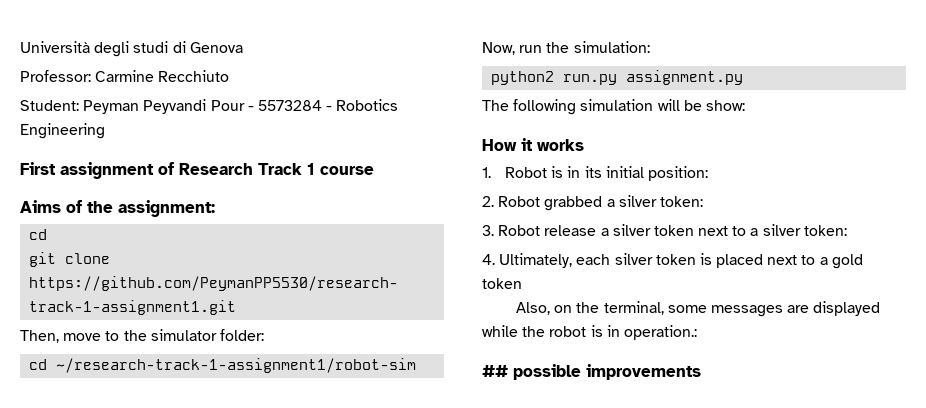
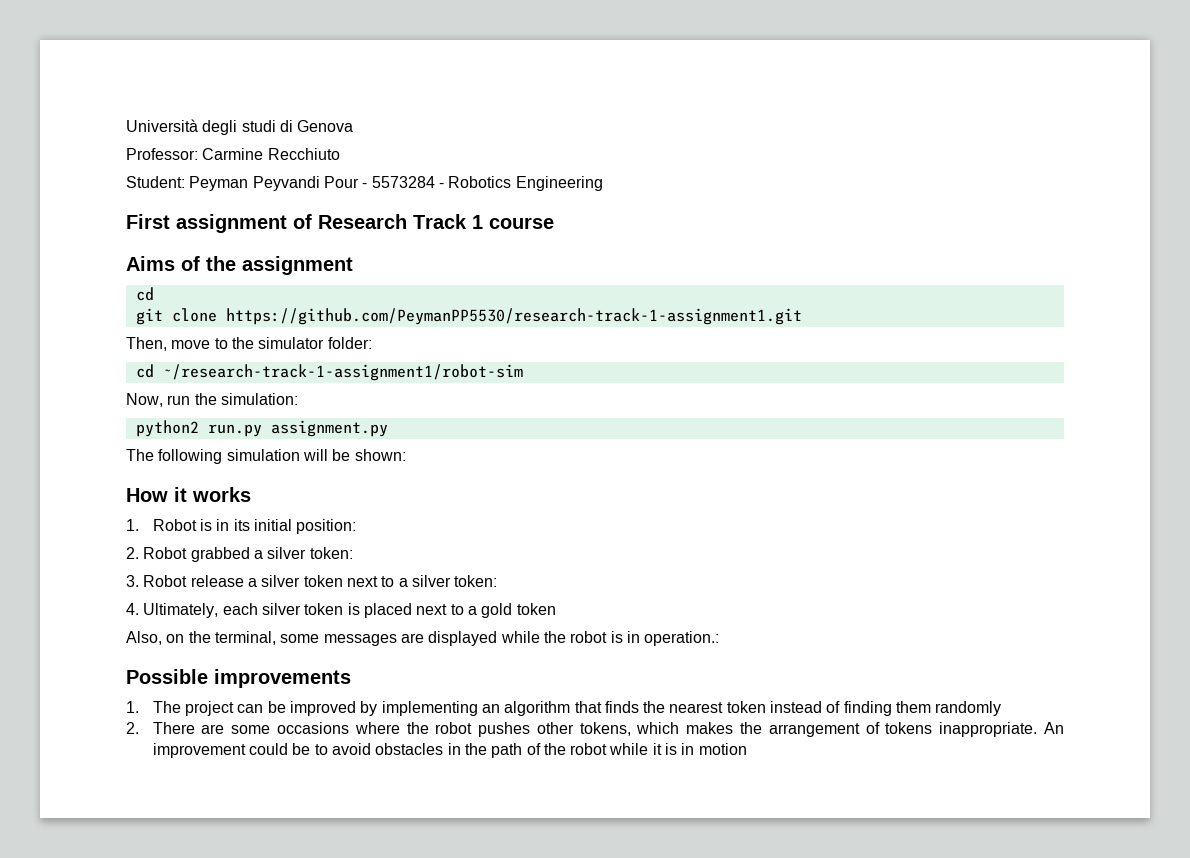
[118,200,215,217] assignment: -> [242,256,353,275] assignment
[705,100,745,111] show: -> [354,449,406,461] shown:
[482,364,581,380] ## possible -> [126,669,208,684] Possible
(701, 372) none -> [126,701,1002,716] [126,722,1064,737] [152,743,747,758] // 1. The project can be improved by implementing an algorithm that finds the nearest token instead of finding them randomly // 2. There are some occasions where the robot pushes other tokens, which makes the arrangement of tokens inappropriate. An improvement could be to avoid obstacles in the path of the robot while it is in motion

